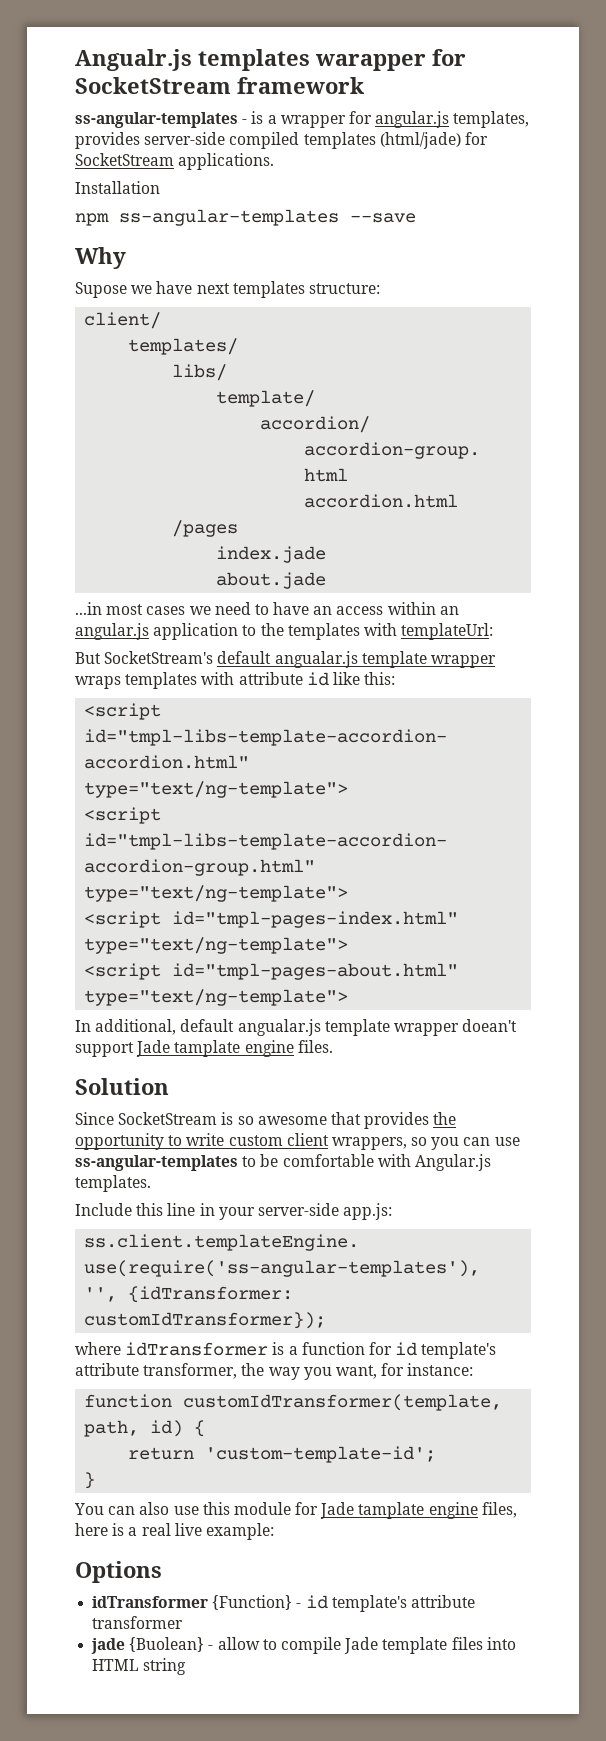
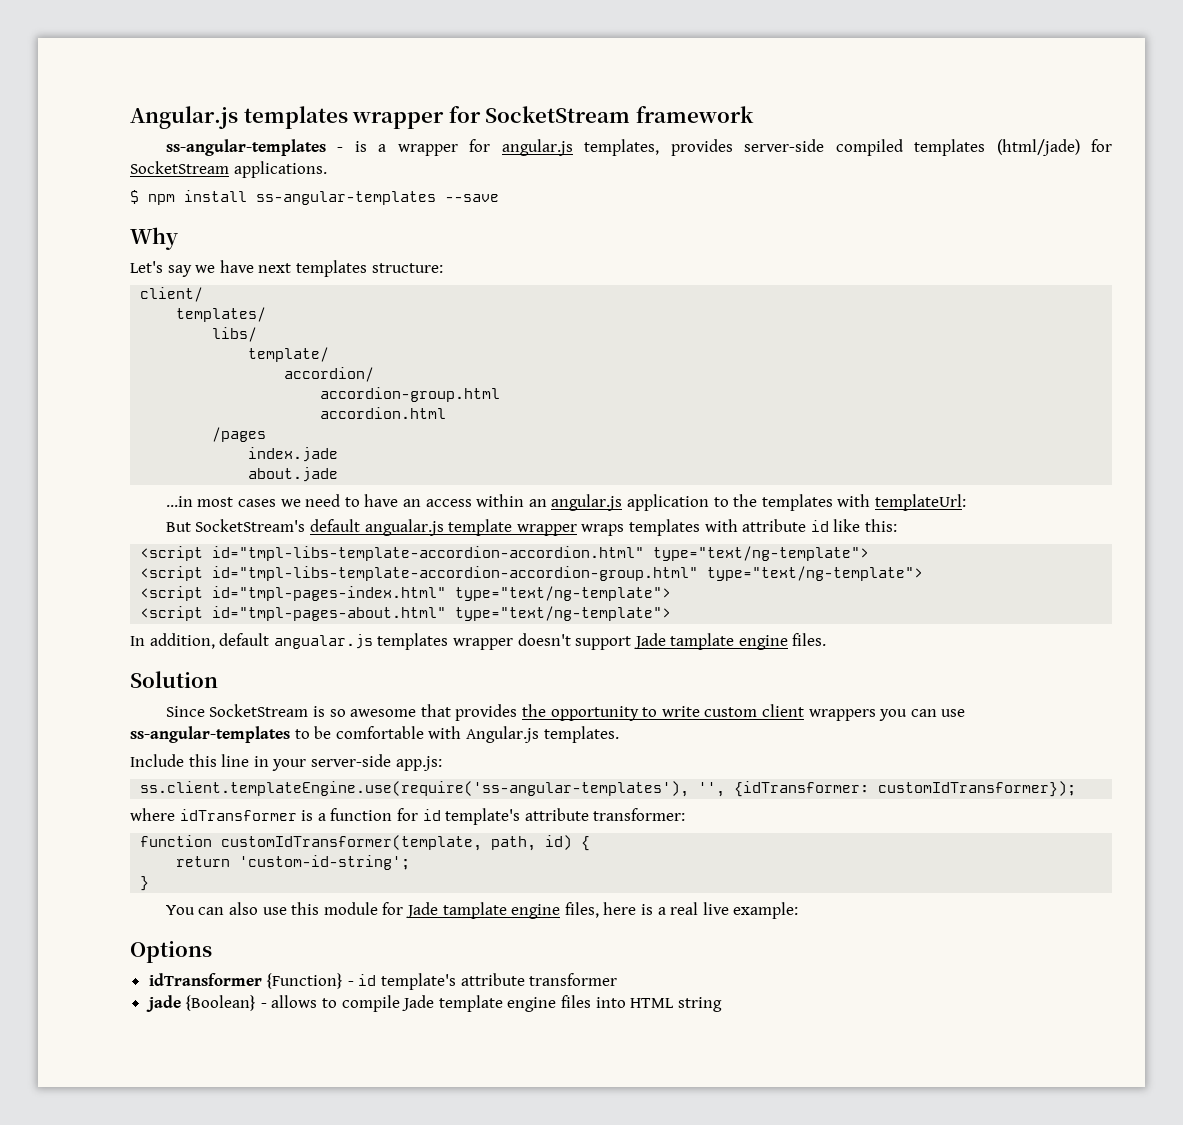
[75,49,426,71] Angualr.js templates warapper -> [130,106,445,129] Angular.js templates wrapper
[75,181,160,194] [75,213,109,226] Installation // npm -> [130,190,247,205] $ npm install
[75,282,127,298] Supose -> [130,261,192,277] Let's say
[95,1019,518,1036] additional, default angualar.js template wrapper doean't -> [149,633,571,650] addition, default angualar.js templates wrapper doesn't
[331,1137,428,1150] wrappers, so -> [808,709,876,721] wrappers
[143,1363,474,1380] transformer, the way you want, for instance: -> [593,808,686,821] transformer:
[205,1446,437,1463] 'custom-template-id'; -> [239,855,411,870] 'custom-id-string';
[129,1637,260,1652] {Buolean} - allow -> [185,995,318,1011] {Boolean} - allows
(448, 1645) none -> [507,997,557,1012] engine

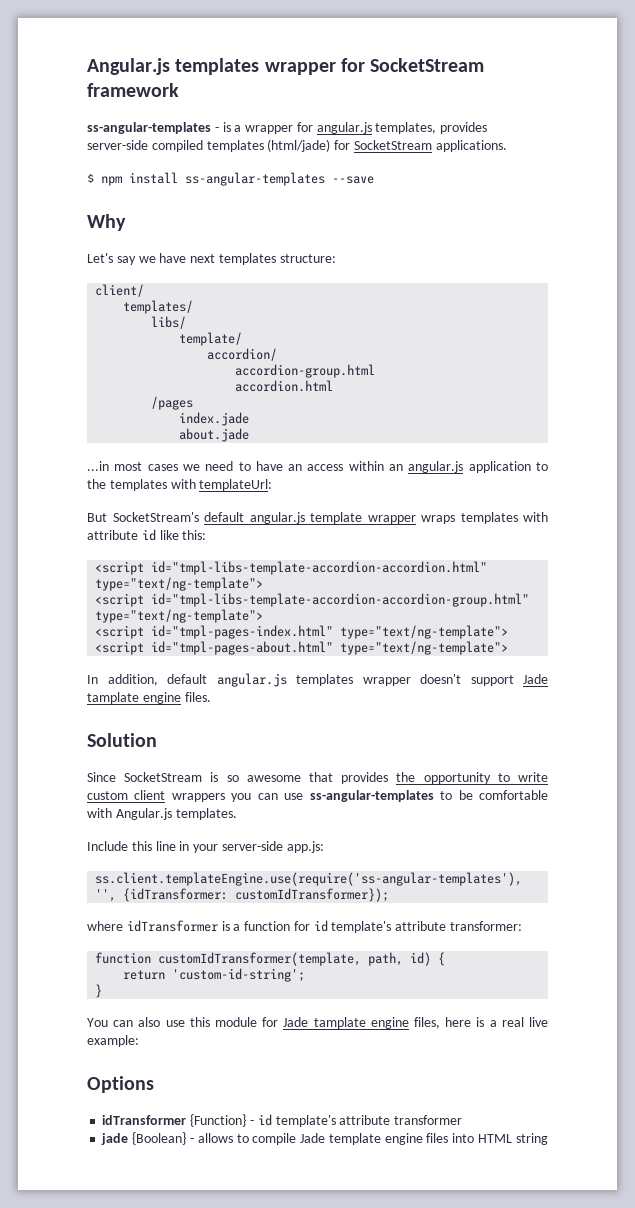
[364,519,444,536] angualar.js -> [249,512,305,524] angular.js
[273,634,373,649] angualar.js -> [216,673,287,687] angular.js

